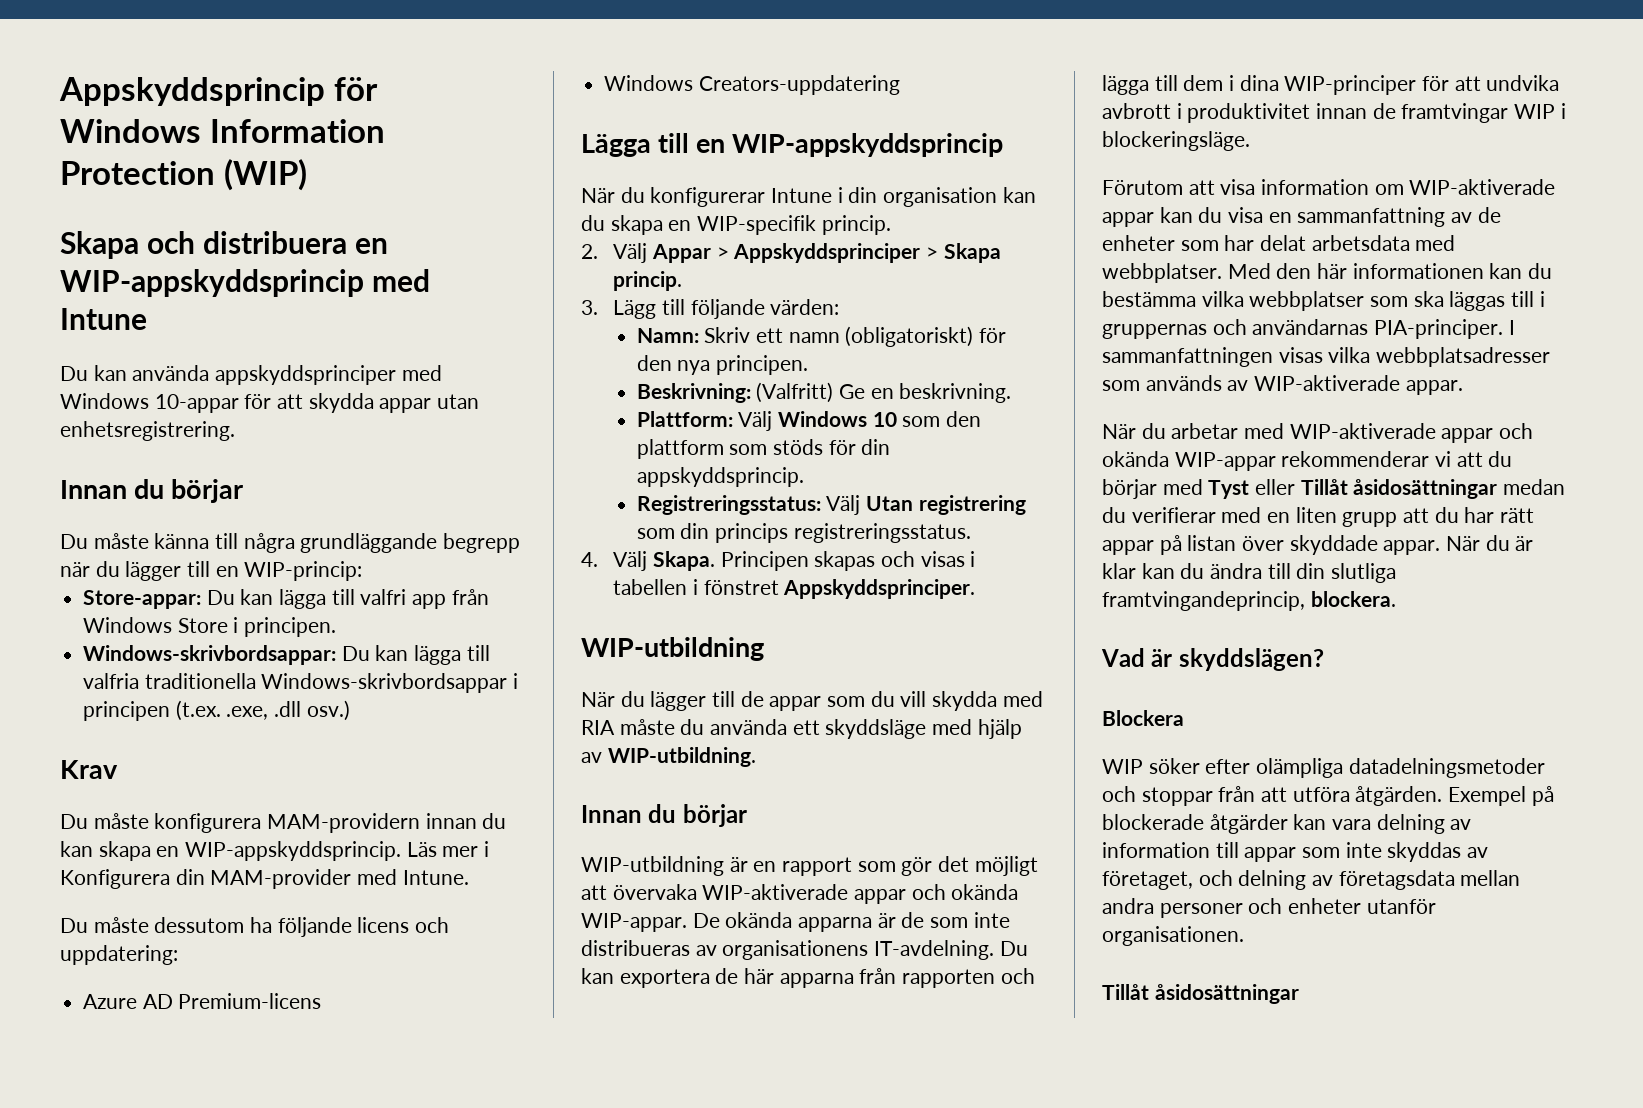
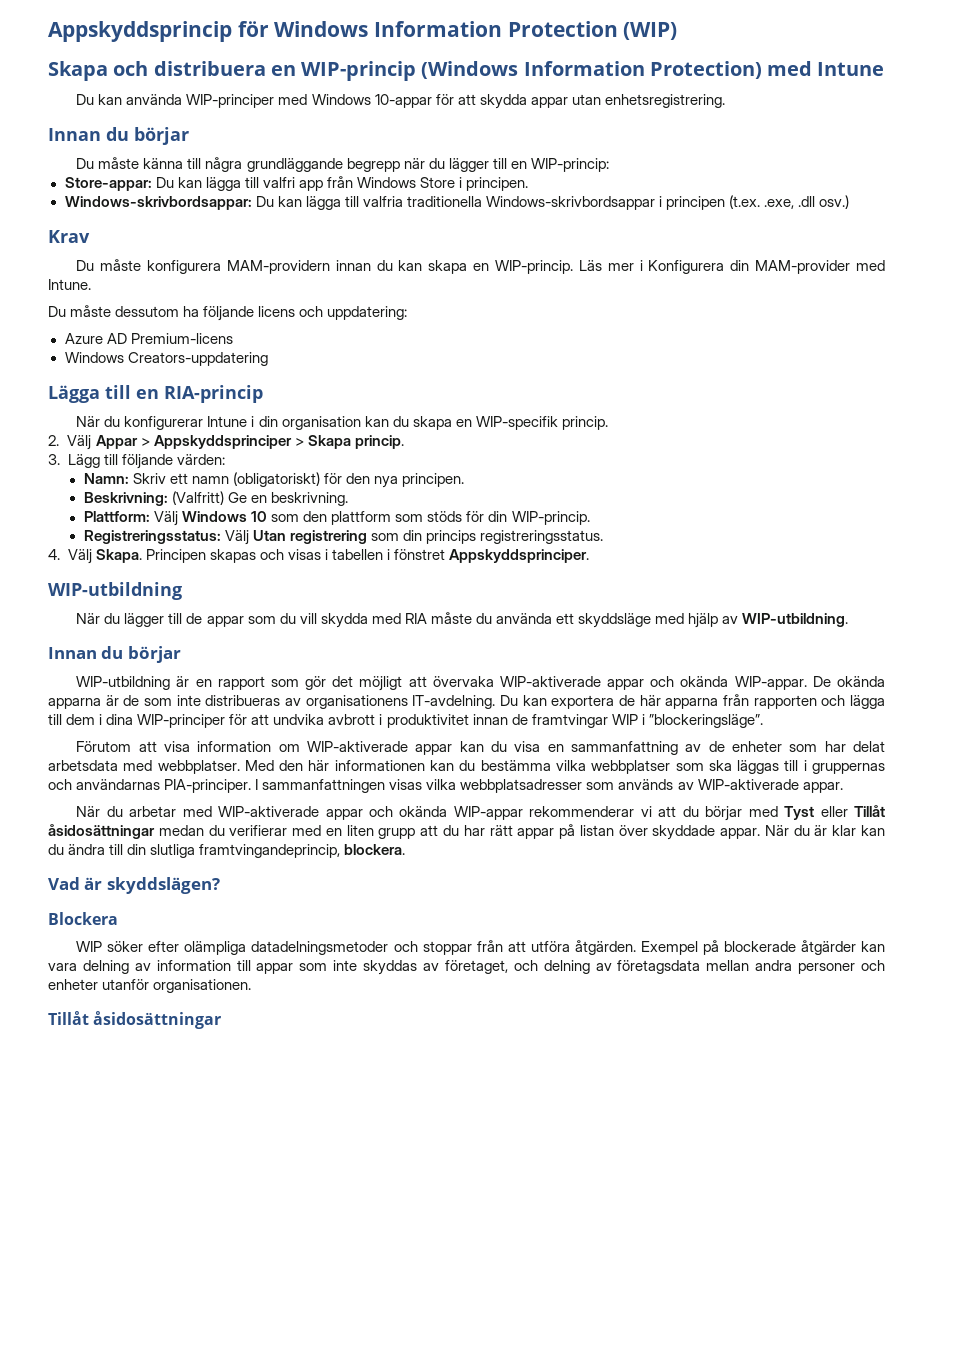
[60,269,364,297] WIP-appskyddsprincip -> [301,61,762,81] WIP-princip (Windows Information Protection)
[215,365,397,385] appskyddsprinciper -> [186,94,275,108] WIP-principer
[185,841,402,861] WIP-appskyddsprincip. -> [494,260,573,274] WIP-princip.
[732,133,1004,157] WIP-appskyddsprincip -> [164,385,263,403] RIA-princip
[636,467,804,487] appskyddsprincip. -> [511,511,590,525] WIP-princip.
[1102,131,1250,151] blockeringsläge. -> [648,714,763,728] ”blockeringsläge”.

